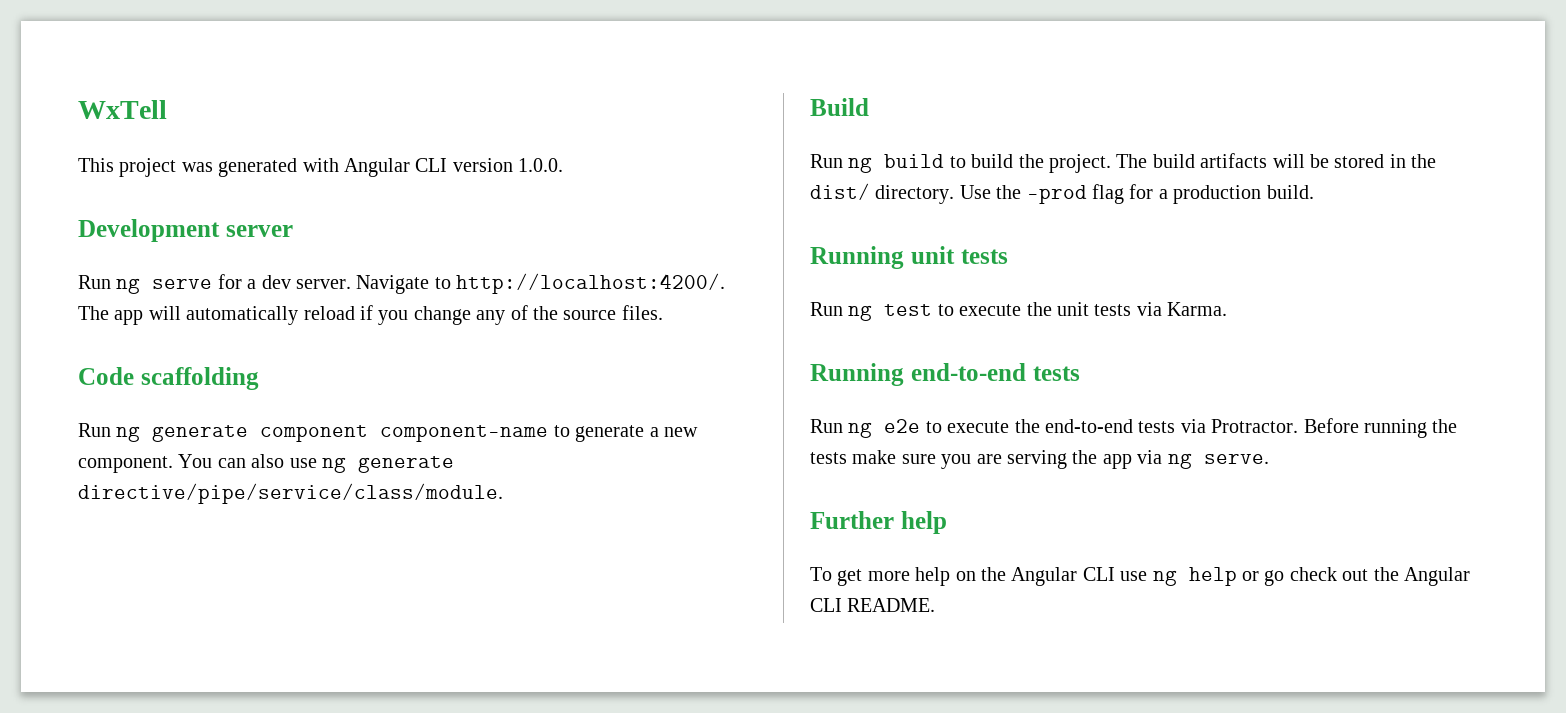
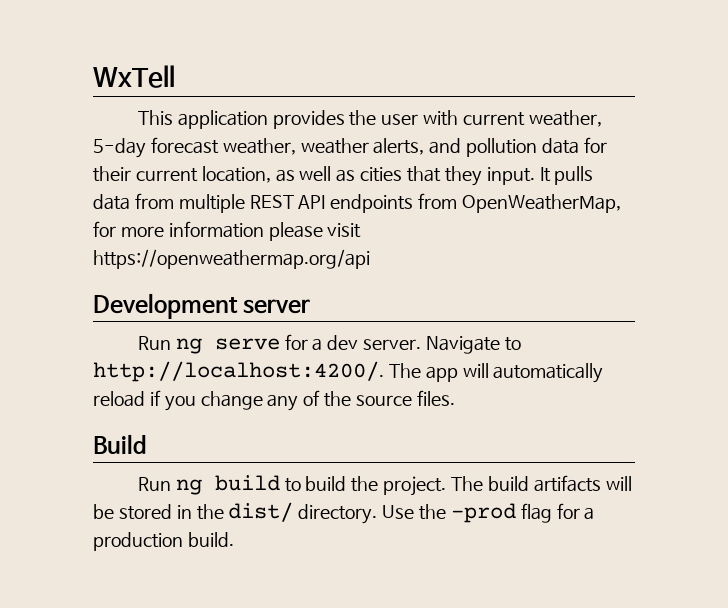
[119,158,564,177] project was generated with Angular CLI version 1.0.0. -> [177,110,602,129] [93,137,607,158] [93,166,594,186] [93,193,622,213] [93,221,362,241] [93,249,370,269] application provides the user with current weather, 5-day forecast weather, weather alerts, and pollution data for their current location, as well as cities that they input. It pulls data from multiple REST API endpoints from OpenWeatherMap, for more information please visit https://openweathermap.org/api
[78,367,259,390] [78,423,698,442] [78,454,454,473] [78,483,503,504] // Code scaffolding // Run ng generate component component-name to generate a new component. You can also use ng generate directive/pipe/service/class/module. -> (455, 398) none
[810,246,1008,269] [810,302,1228,321] [810,363,1080,386] [810,418,1458,438] [810,450,1269,469] [810,511,947,534] [810,567,1470,586] [810,598,936,612] // Running unit tests // Run ng test to execute the unit tests via Karma. // Running end-to-end tests // Run ng e2e to execute the end-to-end tests via Protractor. Before running the tests make sure you are serving the app via ng serve. // Further help // To get more help on the Angular CLI use ng help or go check out the Angular CLI README. -> (234, 539) none

